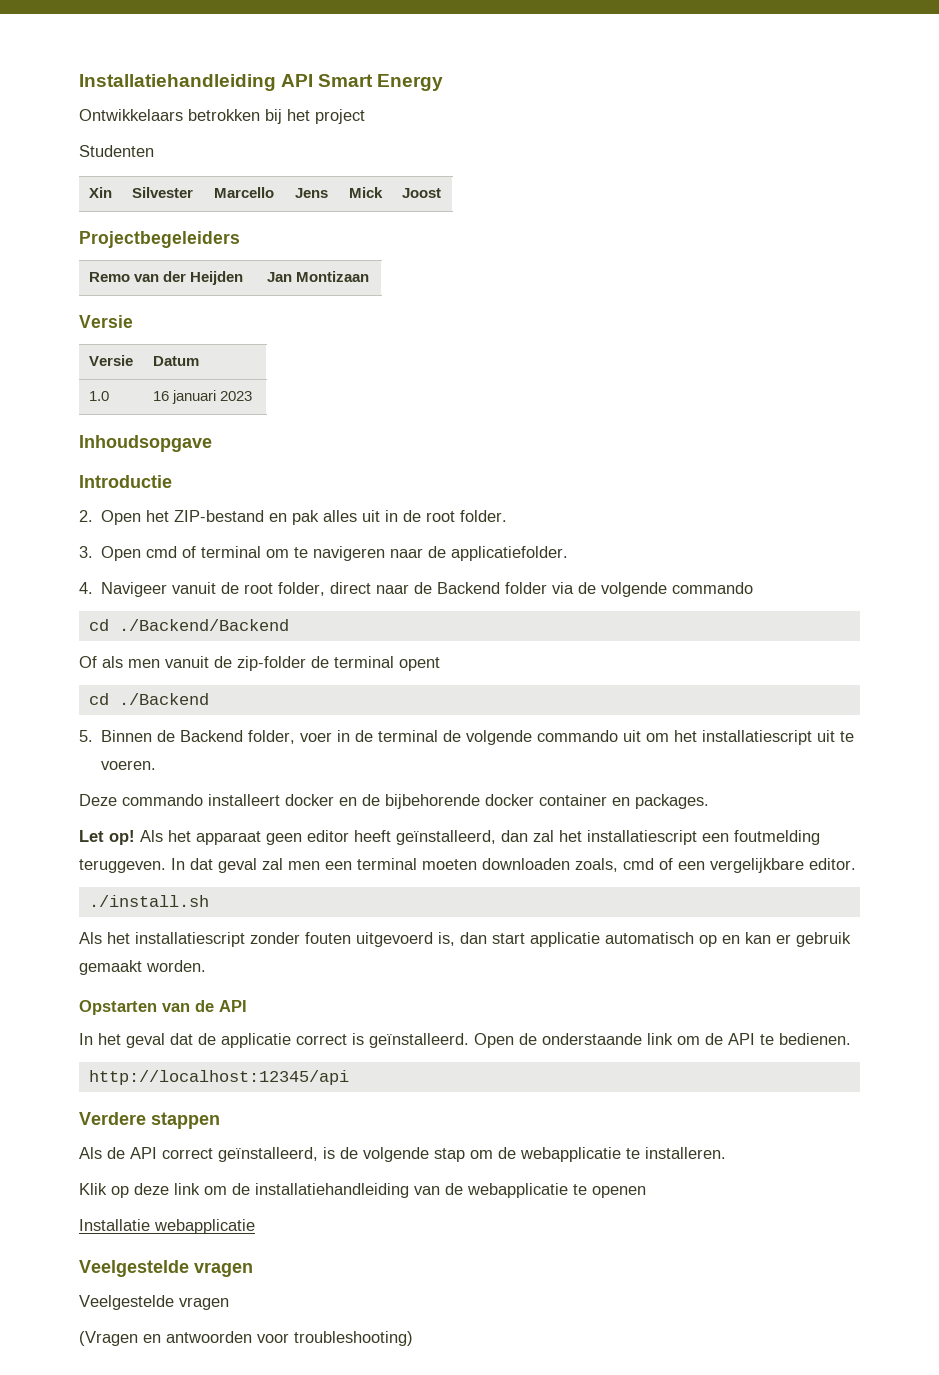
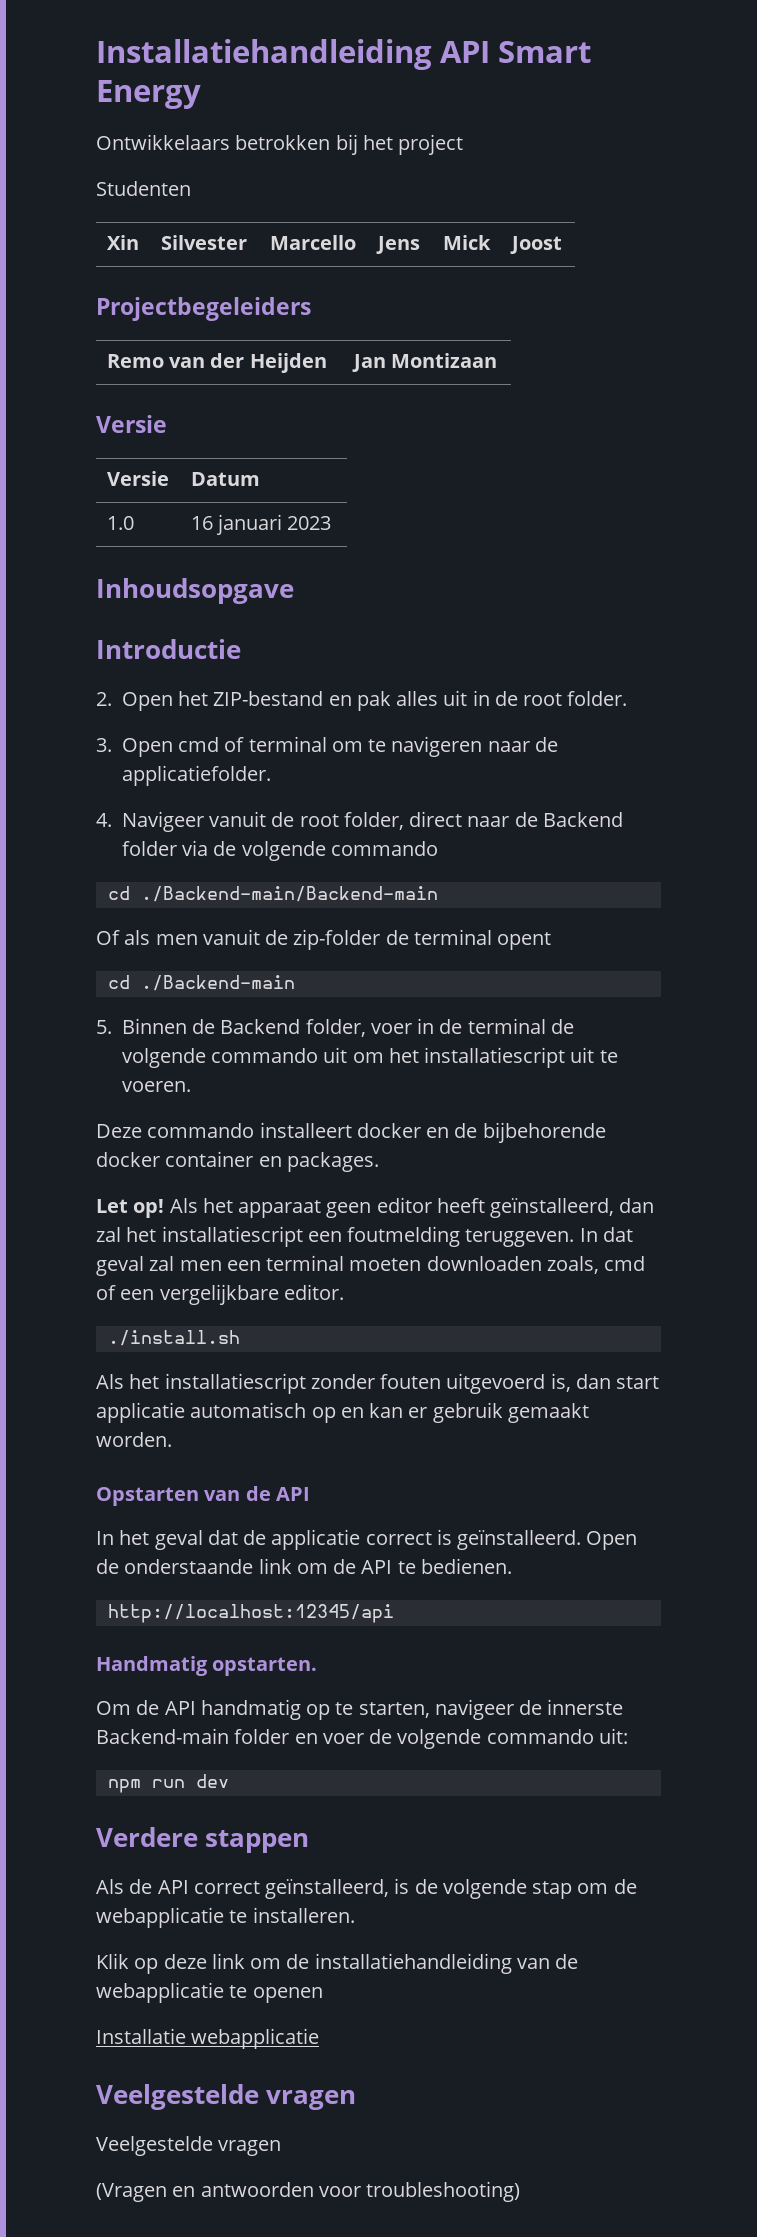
[118,619,289,631] ./Backend/Backend -> [140,886,438,902] ./Backend-main/Backend-main
[118,693,209,705] ./Backend -> [140,975,295,991] ./Backend-main
(349, 1077) none -> [96,1656,318,1676] [96,1699,624,1720] [96,1728,628,1749] [107,1774,229,1793] // Handmatig opstarten. // Om de API handmatig op te starten, navigeer de innerste Backend-main folder en voer de volgende commando uit: // npm run dev

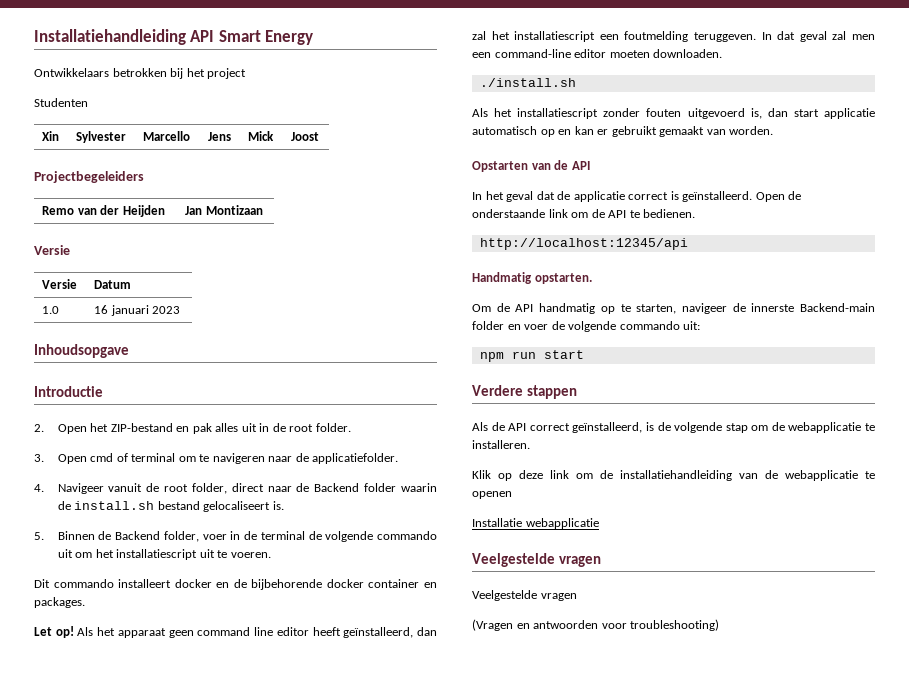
[160,235,247,250] Silvester -> [76,131,127,143] Sylvester
[182,840,438,861] [107,886,438,902] [96,929,552,950] [107,975,295,991] via de volgende commando // cd ./Backend-main/Backend-main // Of als men vanuit de zip-folder de terminal opent // cd ./Backend-main -> [401,483,437,492] [57,501,284,512] waarin de install.sh bestand gelocaliseert is.
[96,1124,142,1138] Deze -> [34,579,50,588] Dit
(372, 1210) none -> [197,627,274,636] command line
[266,1255,646,1274] [96,1284,344,1305] terminal moeten downloaden zoals, cmd of een vergelijkbare editor. -> [494,49,723,58] command-line editor moeten downloaden.
[432,1402,589,1423] gebruik gemaakt -> [611,126,726,137] gebruikt gemaakt van
[195,1774,229,1788] dev -> [543,350,584,359] start

